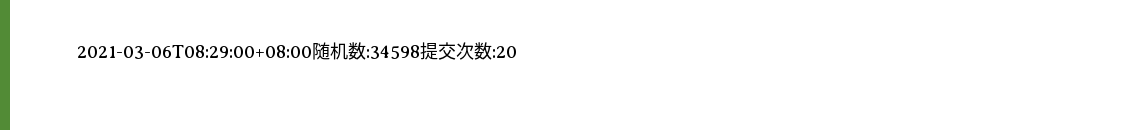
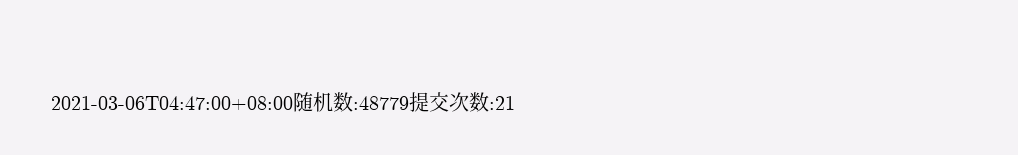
[77,42,420,60] 2021-03-06T08:29:00+08:00随机数:34598 -> [51,92,409,112] 2021-03-06T04:47:00+08:00随机数:48779
[492,46,517,58] :20 -> [489,96,515,110] :21

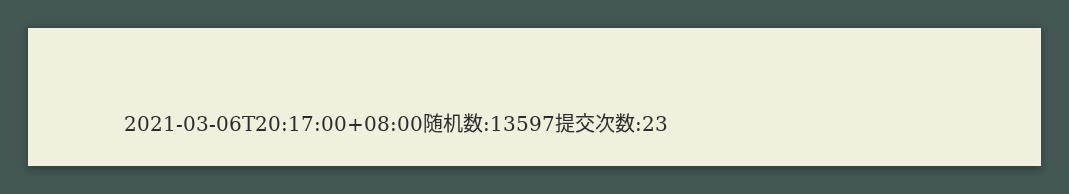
[51,92,409,112] 2021-03-06T04:47:00+08:00随机数:48779 -> [124,113,555,133] 2021-03-06T20:17:00+08:00随机数:13597
[489,96,515,110] :21 -> [635,116,668,131] :23

